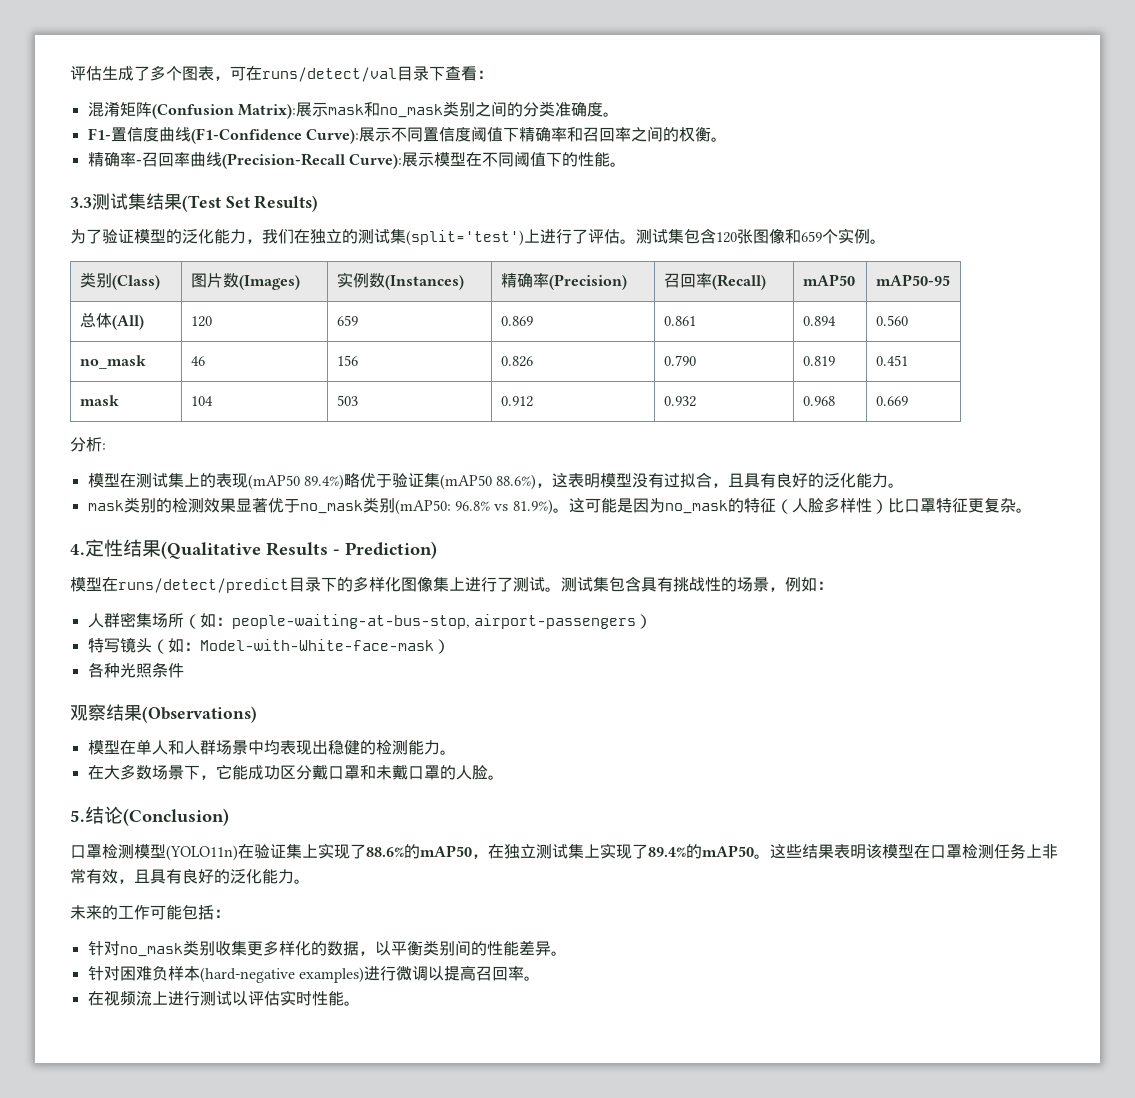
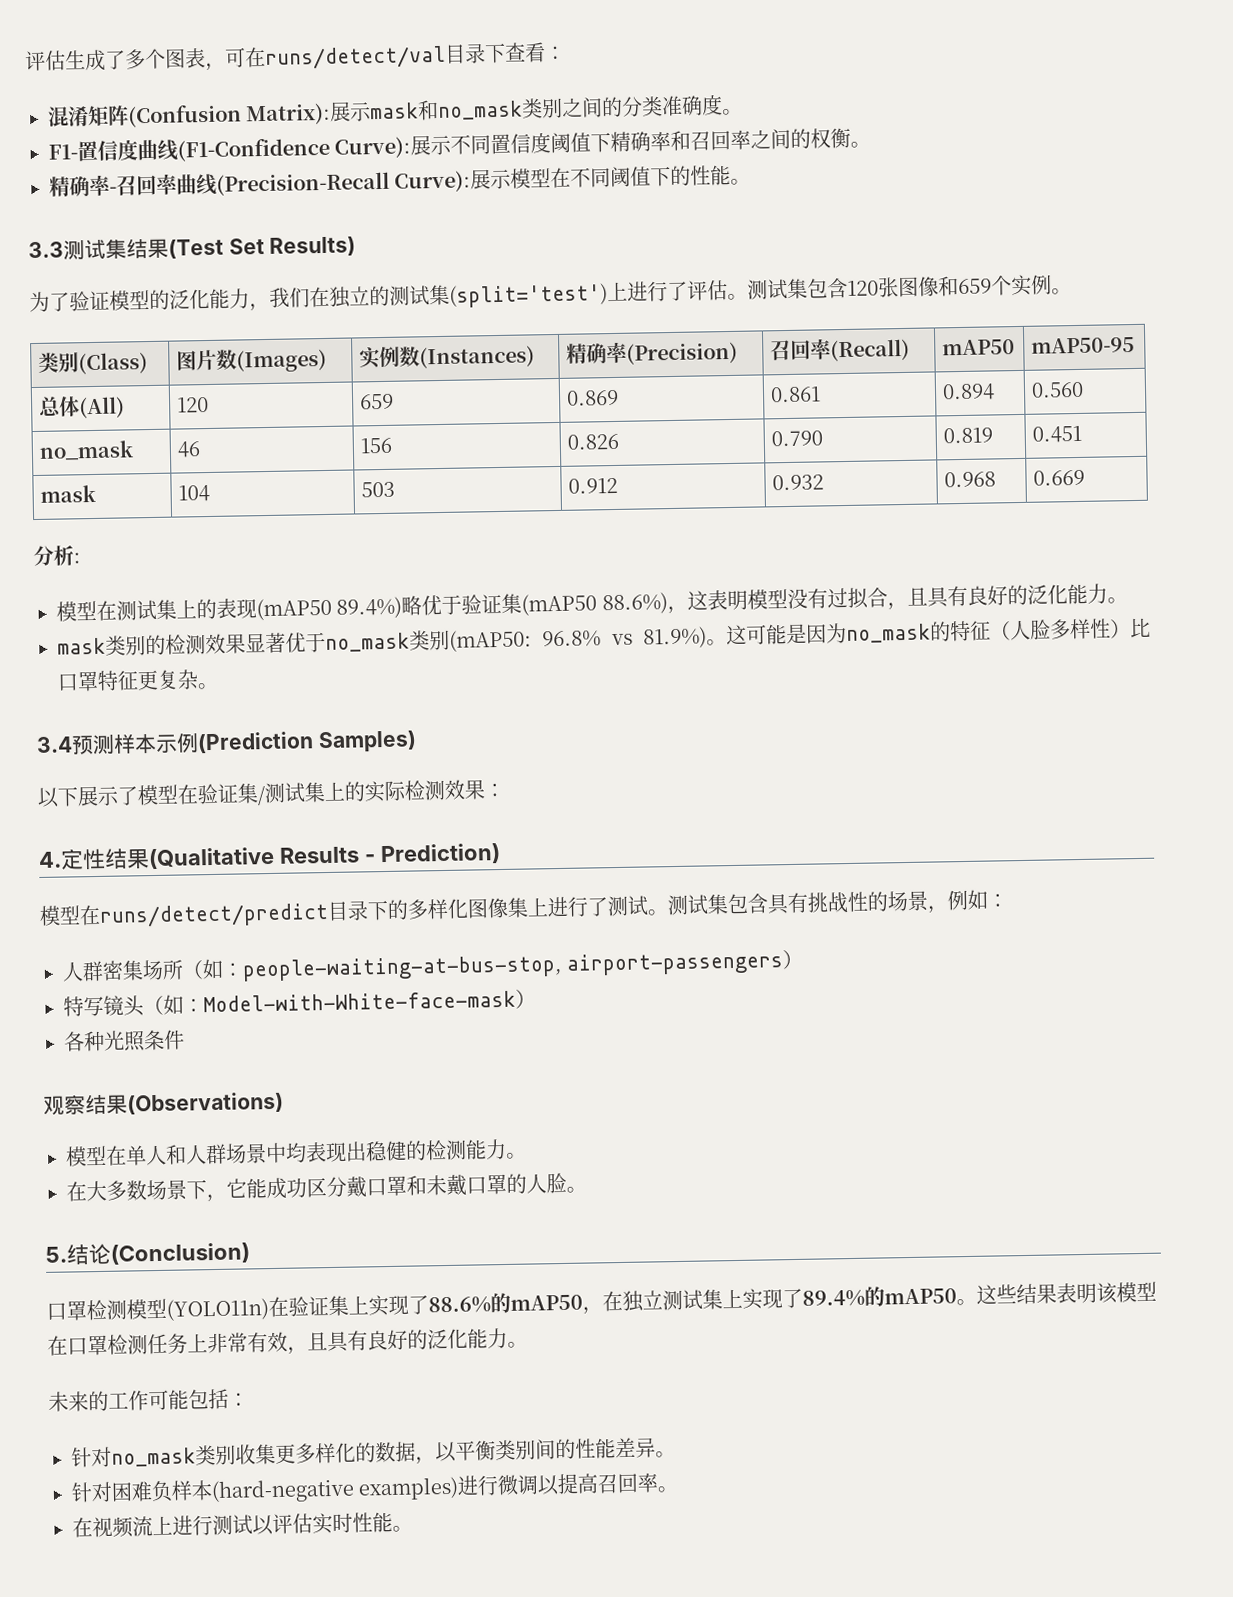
(1032, 510) none -> [36,729,417,755] [37,779,505,808] // 3.4预测样本示例(Prediction Samples) // 以下展示了模型在验证集/测试集上的实际检测效果：

